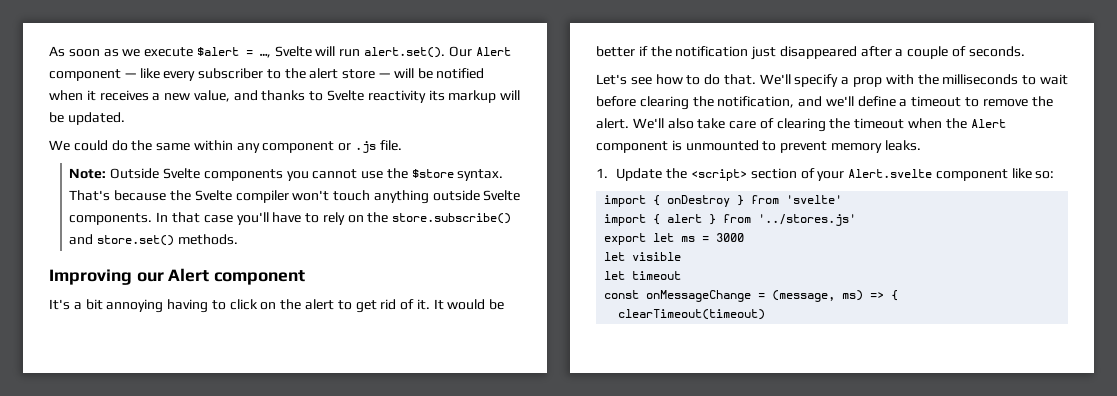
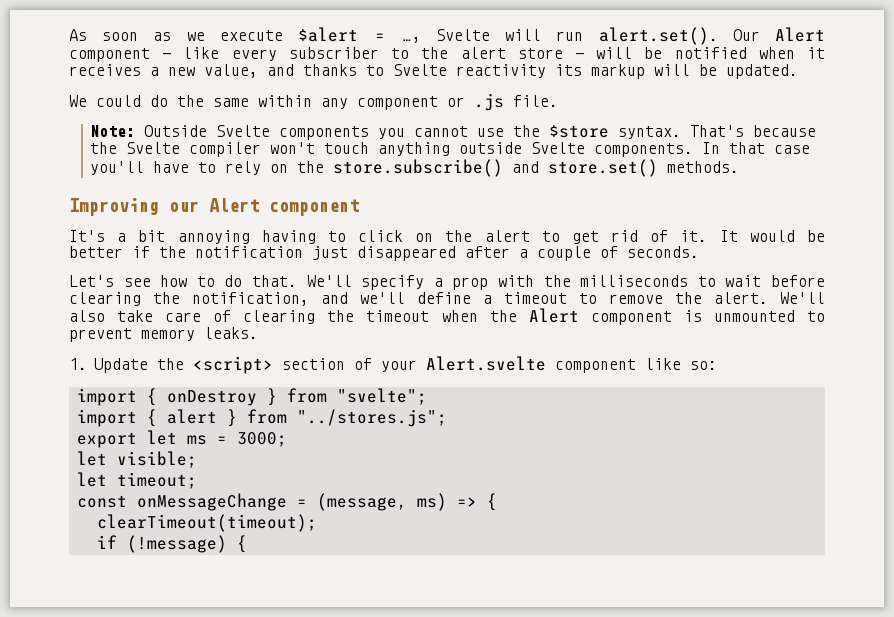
[786,195,843,204] 'svelte' -> [336,388,427,405] "svelte";
[758,214,857,226] '../stores.js' -> [296,409,447,427] "../stores.js";
[716,233,745,242] [604,252,682,261] [604,271,682,280] 3000 // let visible // let timeout -> [236,432,287,447] [76,451,197,468] [76,472,197,489] 3000; // let visible; // let timeout;
[618,309,766,320] clearTimeout(timeout) -> [96,514,317,532] [96,535,247,553] clearTimeout(timeout); // if (!message) {

